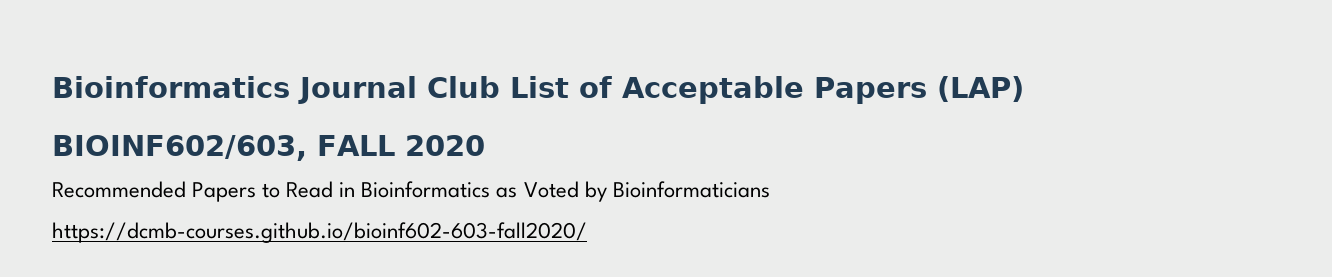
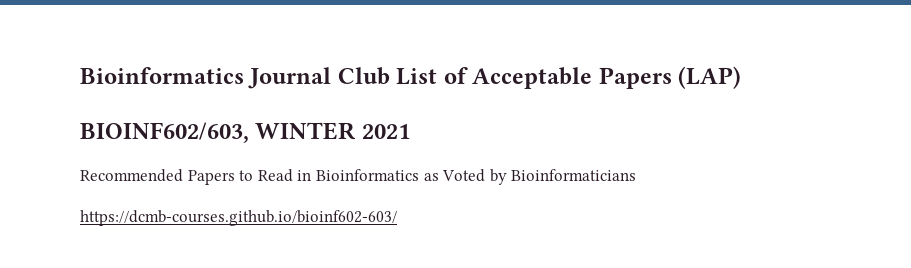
[317,135,485,156] FALL 2020 -> [255,122,410,140] WINTER 2021
[52,222,587,243] https://dcmb-courses.github.io/bioinf602-603-fall2020/ -> [80,210,397,226] https://dcmb-courses.github.io/bioinf602-603/

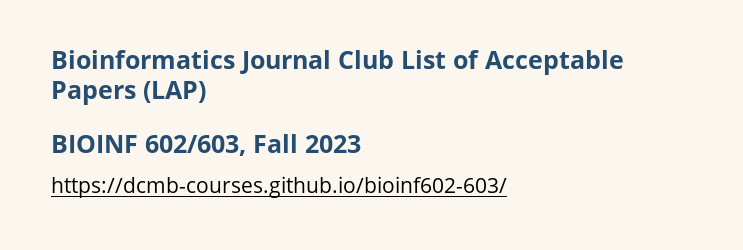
[80,122,410,143] [80,169,637,185] BIOINF602/603, WINTER 2021 // Recommended Papers to Read in Bioinformatics as Voted by Bioinformaticians -> [51,134,361,156] BIOINF 602/603, Fall 2023

